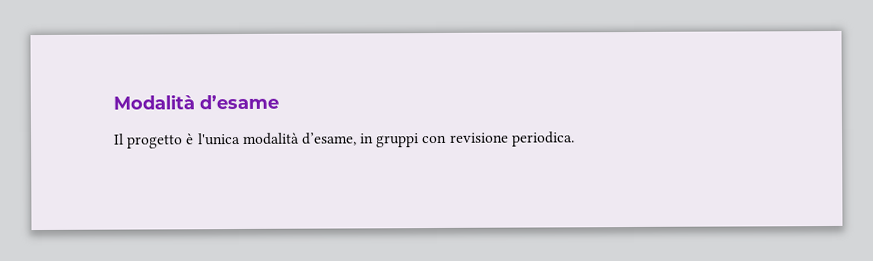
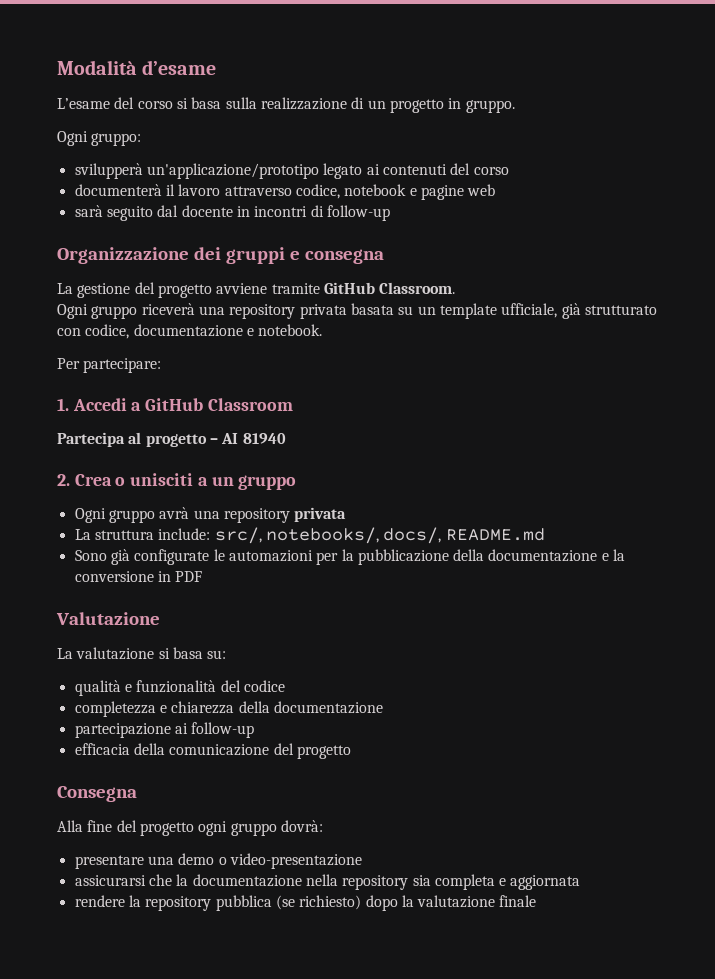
[114,131,575,149] Il progetto è l'unica modalità d’esame, in gruppi con revisione periodica. -> [57,97,515,113] [57,131,142,146] [74,163,509,179] [74,184,496,200] [74,205,390,221] [57,247,384,264] [57,282,456,298] [57,303,657,319] [57,324,323,339] [57,358,162,373] [57,398,293,411] [57,432,286,447] [57,473,297,490] [74,507,347,523] [74,527,545,544] [74,549,626,565] [74,571,203,582] [56,612,160,625] [57,647,227,660] [74,680,285,696] [74,701,383,717] [74,722,255,738] [74,743,351,759] [57,786,137,802] [57,820,323,836] [74,853,362,869] [74,874,581,890] [74,895,537,911] L’esame del corso si basa sulla realizzazione di un progetto in gruppo. // Ogni gruppo: // svilupperà un'applicazione/prototipo legato ai contenuti del corso // documenterà il lavoro attraverso codice, notebook e pagine web // sarà seguito dal docente in incontri di follow-up // Organizzazione dei gruppi e consegna // La gestione del progetto avviene tramite GitHub Classroom. // Ogni gruppo riceverà una repository privata basata su un template ufficiale, già strutturato con codice, documentazione e notebook. // Per partecipare: // 1. Accedi a GitHub Classroom // Partecipa al progetto – AI 81940 // 2. Crea o unisciti a un gruppo // Ogni gruppo avrà una repository privata // La struttura include: src/, notebooks/, docs/, README.md // Sono già configurate le automazioni per la pubblicazione della documentazione e la conversione in PDF // Valutazione // La valutazione si basa su: // qualità e funzionalità del codice // completezza e chiarezza della documentazione // partecipazione ai follow-up // efficacia della comunicazione del progetto // Consegna // Alla fine del progetto ogni gruppo dovrà: // presentare una demo o video-presentazione // assicurarsi che la documentazione nella repository sia completa e aggiornata // rendere la repository pubblica (se richiesto) dopo la valutazione finale

